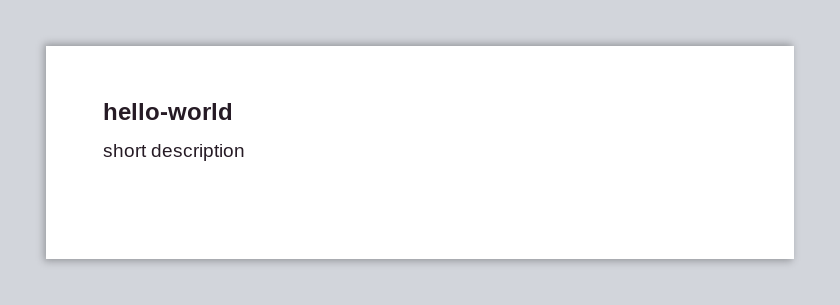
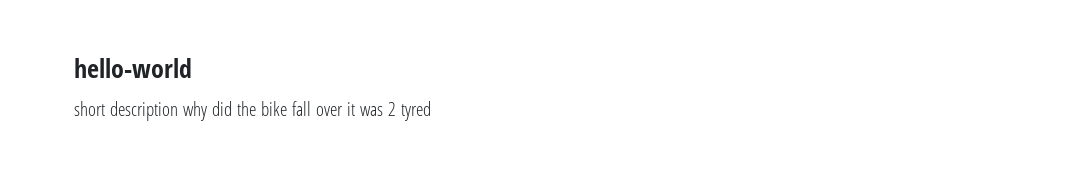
(246, 152) none -> [182,101,431,121] why did the bike fall over it was 2 tyred

